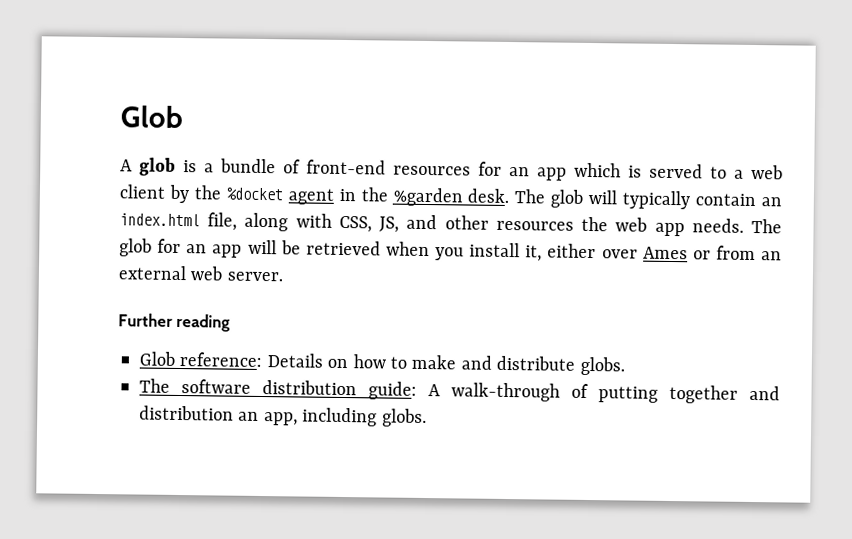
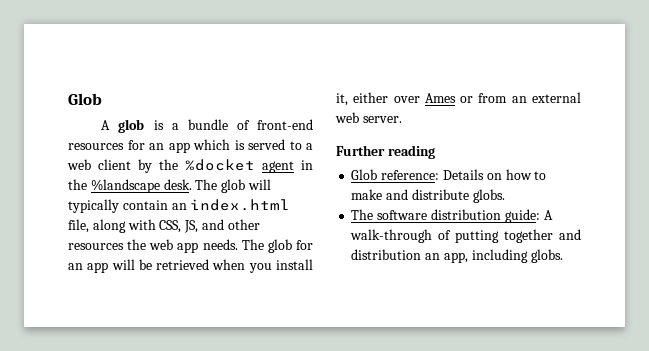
[392,187,463,207] %garden -> [90,179,160,193] %landscape

